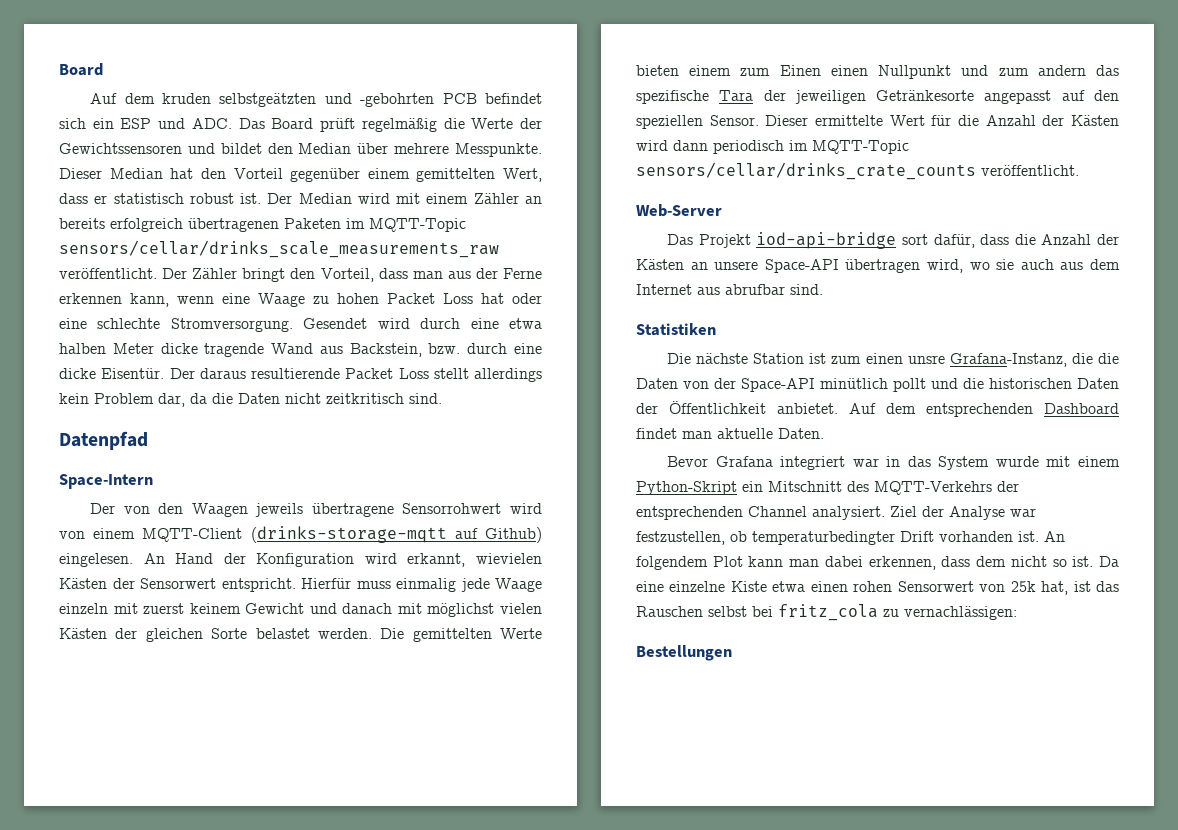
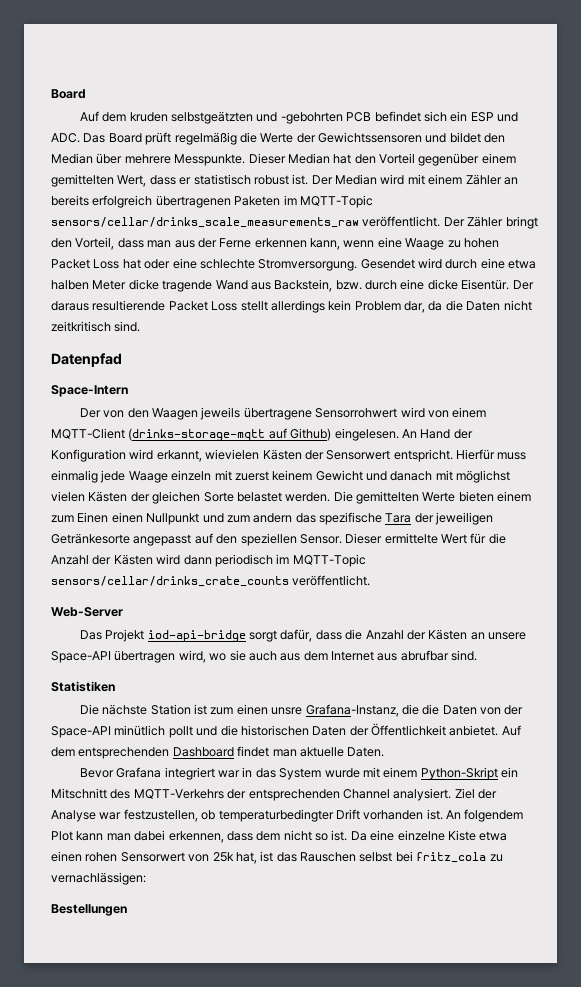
[901,234,928,245] sort -> [249,630,278,642] sorgt

